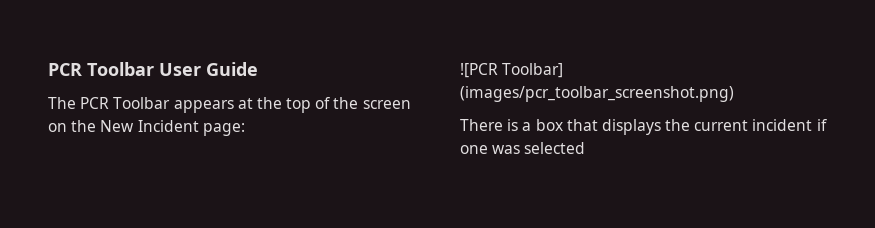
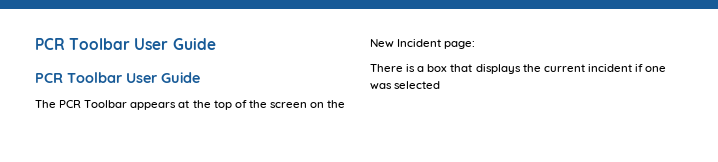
[48,62,258,76] PCR Toolbar User Guide -> [35,38,216,50] [35,72,200,83] PCR Toolbar User Guide // PCR Toolbar User Guide
[460,63,564,78] [460,86,734,102] // ![PCR Toolbar] (images/pcr_toolbar_screenshot.png) -> (476, 45) none

